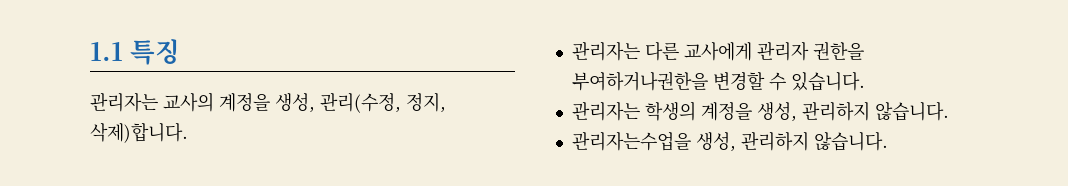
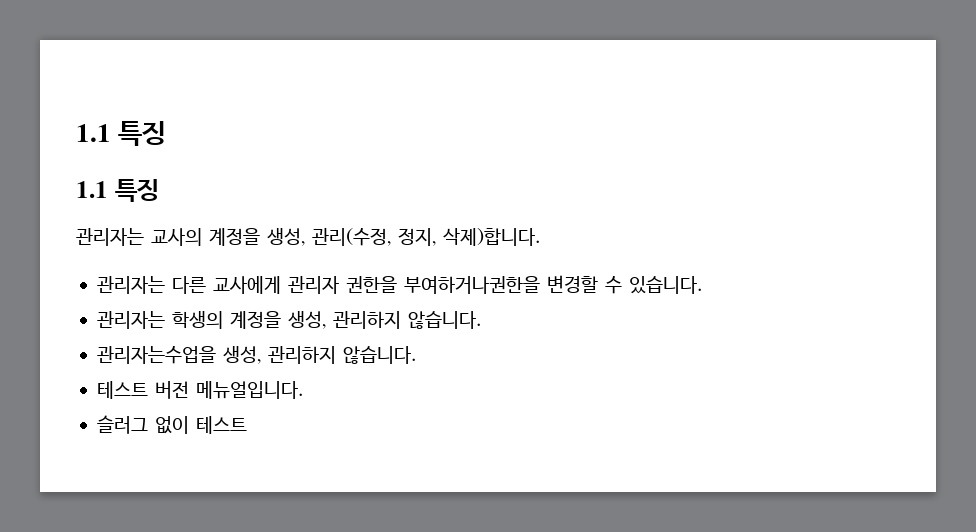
[90,39,180,65] 1.1 특징 -> [76,121,167,146] [76,179,159,202] 1.1 특징 // 1.1 특징
(888, 141) none -> [96,381,303,399] [96,415,247,434] // 테스트 버전 메뉴얼입니다. // 슬러그 없이 테스트

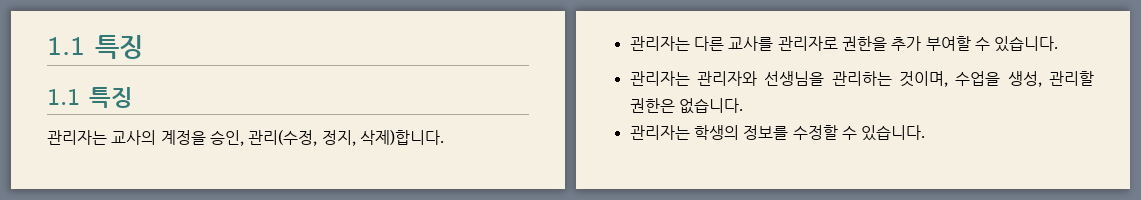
[267,228,305,246] 생성, -> [209,130,244,146] 승인,
[212,275,702,294] [96,311,481,329] [96,346,416,364] [96,381,303,399] [96,415,247,434] 교사에게 관리자 권한을 부여하거나권한을 변경할 수 있습니다. // 관리자는 학생의 계정을 생성, 관리하지 않습니다. // 관리자는수업을 생성, 관리하지 않습니다. // 테스트 버전 메뉴얼입니다. // 슬러그 없이 테스트 -> [728,36,1059,52] [629,71,1094,87] [629,98,743,114] [629,125,926,141] 교사를 관리자로 권한을 추가 부여할 수 있습니다. // 관리자는 관리자와 선생님을 관리하는 것이며, 수업을 생성, 관리할 권한은 없습니다. // 관리자는 학생의 정보를 수정할 수 있습니다.

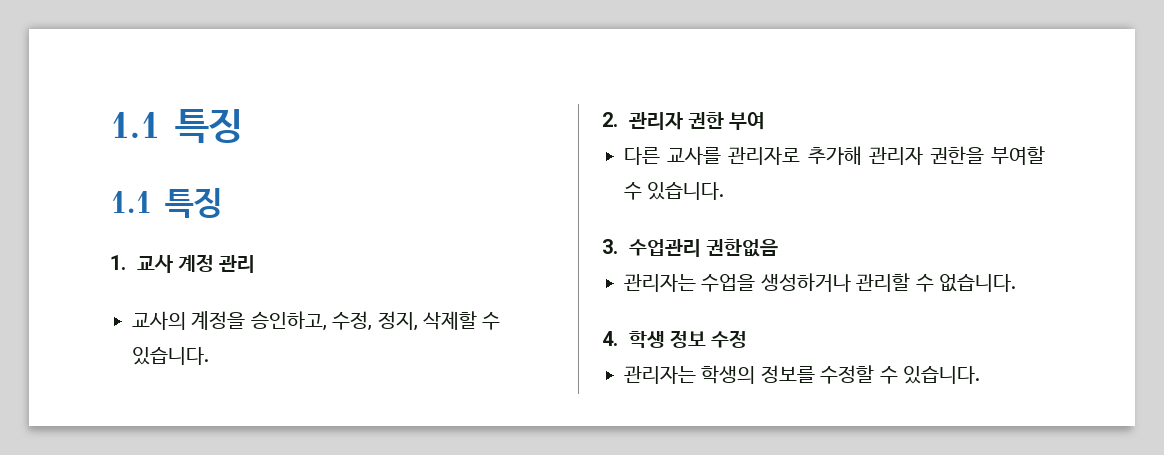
[47,130,444,146] [629,36,1059,52] [629,71,1094,87] [629,98,743,114] 관리자는 교사의 계정을 승인, 관리(수정, 정지, 삭제)합니다. // 관리자는 다른 교사를 관리자로 권한을 추가 부여할 수 있습니다. // 관리자는 관리자와 선생님을 관리하는 것이며, 수업을 생성, 관리할 권한은 없습니다. -> [110,254,256,273] [132,311,501,331] [132,347,209,365] [602,112,766,130] [624,146,1045,165] [624,182,725,200] [602,239,778,257] [624,273,1016,292] [602,330,748,348] 1. 교사 계정 관리 // 교사의 계정을 승인하고, 수정, 정지, 삭제할 수 있습니다. // 2. 관리자 권한 부여 // 다른 교사를 관리자로 추가해 관리자 권한을 부여할 수 있습니다. // 3. 수업관리 권한없음 // 관리자는 수업을 생성하거나 관리할 수 없습니다. // 4. 학생 정보 수정

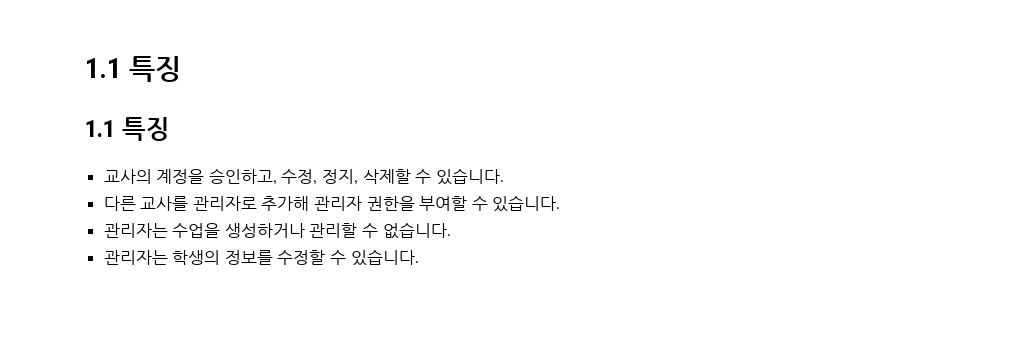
[110,254,256,273] // 1. 교사 계정 관리 -> (170, 129) none
[602,112,766,130] // 2. 관리자 권한 부여 -> (504, 176) none
[602,239,778,257] // 3. 수업관리 권한없음 -> (561, 203) none
[602,330,748,348] // 4. 학생 정보 수정 -> (451, 230) none

